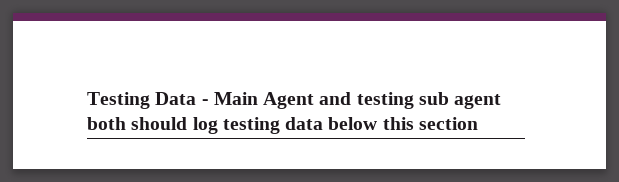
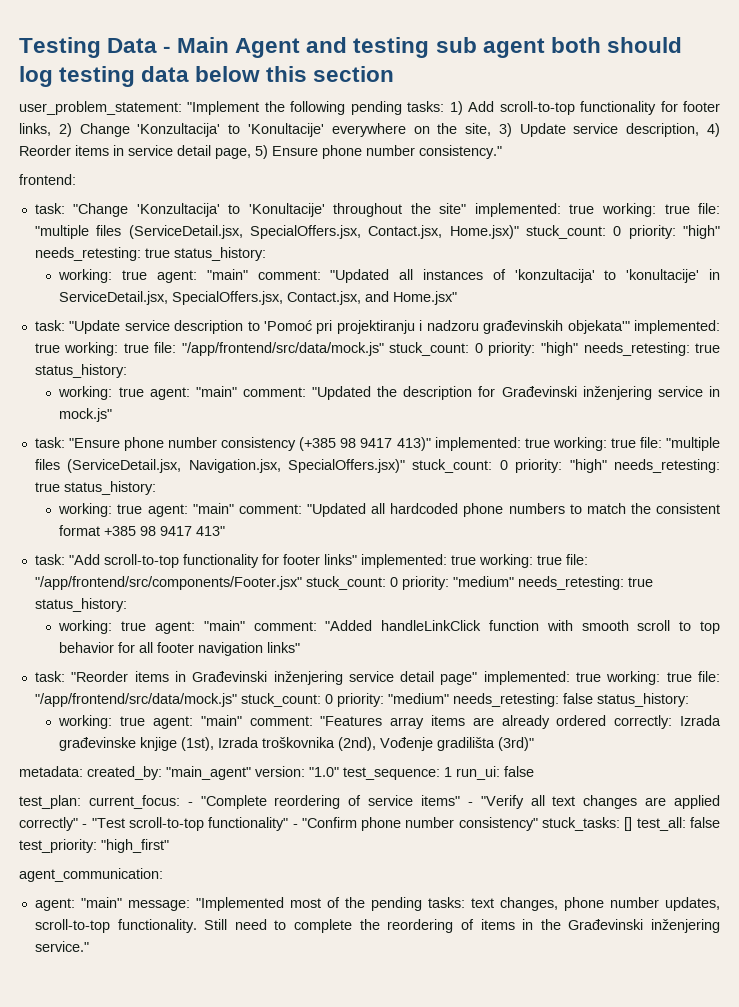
(478, 123) none -> [19,101,720,115] [19,123,721,137] [19,145,502,159] [19,174,76,185] [34,203,720,217] [34,225,720,239] [34,247,266,261] [58,269,720,283] [59,291,458,305] [34,320,721,334] [34,342,720,356] [34,364,127,378] [58,386,720,400] [59,408,113,422] [34,437,721,451] [34,459,721,473] [34,481,156,495] [58,503,720,517] [59,525,226,536] [34,554,588,568] [34,576,653,590] [34,598,127,612] [58,620,720,634] [59,642,301,656] [34,671,721,685] [34,693,689,707] [58,715,721,729] [59,737,535,751] [19,766,534,780] [19,795,720,809] [19,817,720,831] [19,839,169,853] [19,868,163,882] [34,897,720,911] [34,919,720,933] [34,941,89,952] // user_problem_statement: "Implement the following pending tasks: 1) Add scroll-to-top functionality for footer links, 2) Change 'Konzultacija' to 'Konultacije' everywhere on the site, 3) Update service description, 4) Reorder items in service detail page, 5) Ensure phone number consistency." // frontend: // task: "Change 'Konzultacija' to 'Konultacije' throughout the site" implemented: true working: true file: "multiple files (ServiceDetail.jsx, SpecialOffers.jsx, Contact.jsx, Home.jsx)" stuck_count: 0 priority: "high" needs_retesting: true status_history: // working: true agent: "main" comment: "Updated all instances of 'konzultacija' to 'konultacije' in ServiceDetail.jsx, SpecialOffers.jsx, Contact.jsx, and Home.jsx" // task: "Update service description to 'Pomoć pri projektiranju i nadzoru građevinskih objekata'" implemented: true working: true file: "/app/frontend/src/data/mock.js" stuck_count: 0 priority: "high" needs_retesting: true status_history: // working: true agent: "main" comment: "Updated the description for Građevinski inženjering service in mock.js" // task: "Ensure phone number consistency (+385 98 9417 413)" implemented: true working: true file: "multiple files (ServiceDetail.jsx, Navigation.jsx, SpecialOffers.jsx)" stuck_count: 0 priority: "high" needs_retesting: true status_history: // working: true agent: "main" comment: "Updated all hardcoded phone numbers to match the consistent format +385 98 9417 413" // task: "Add scroll-to-top functionality for footer links" implemented: true working: true file: "/app/frontend/src/components/Footer.jsx" stuck_count: 0 priority: "medium" needs_retesting: true status_history: // working: true agent: "main" comment: "Added handleLinkClick function with smooth scroll to top behavior for all footer navigation links" // task: "Reorder items in Građevinski inženjering service detail page" implemented: true working: true file: "/app/frontend/src/data/mock.js" stuck_count: 0 priority: "medium" needs_retesting: false status_history: // working: true agent: "main" comment: "Features array items are already ordered correctly: Izrada građevinske knjige (1st), Izrada troškovnika (2nd), Vođenje gradilišta (3rd)" // metadata: created_by: "main_agent" version: "1.0" test_sequence: 1 run_ui: false // test_plan: current_focus: - "Complete reordering of service items" - "Verify all text changes are applied correctly" - "Test scroll-to-top functionality" - "Confirm phone number consistency" stuck_tasks: [] test_all: false test_priority: "high_first" // agent_communication: // agent: "main" message: "Implemented most of the pending tasks: text changes, phone number updates, scroll-to-top functionality. Still need to complete the reordering of items in the Građevinski inženjering service."

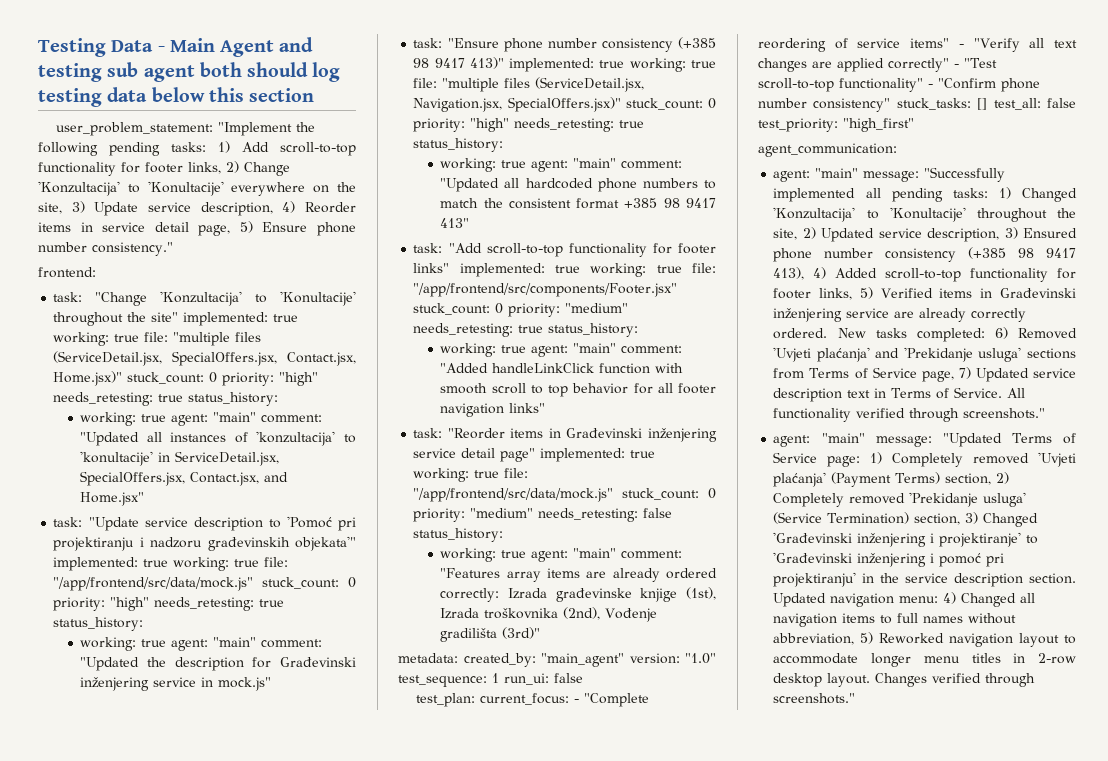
[195,897,720,911] [34,919,720,933] [34,941,89,952] "Implemented most of the pending tasks: text changes, phone number updates, scroll-to-top functionality. Still need to complete the reordering of items in the Građevinski inženjering service." -> [924,167,1006,182] [773,187,1077,202] [773,207,1076,222] [773,227,1077,242] [773,247,1076,262] [773,267,1076,282] [773,287,1076,300] [773,308,1027,322] [773,327,1077,342] [773,347,1076,362] [773,367,1076,382] [773,387,1026,402] [773,408,1046,422] [773,433,1076,447] [773,452,1076,467] [773,472,1010,487] [773,492,1027,507] [773,512,1039,527] [773,532,1039,547] [773,552,1005,567] [773,572,1076,587] [773,592,1036,607] [773,613,1017,627] [773,632,1076,647] [773,653,1076,667] [773,673,1036,687] [773,693,856,704] "Successfully implemented all pending tasks: 1) Changed 'Konzultacija' to 'Konultacije' throughout the site, 2) Updated service description, 3) Ensured phone number consistency (+385 98 9417 413), 4) Added scroll-to-top functionality for footer links, 5) Verified items in Građevinski inženjering service are already correctly ordered. New tasks completed: 6) Removed 'Uvjeti plaćanja' and 'Prekidanje usluga' sections from Terms of Service page, 7) Updated service description text in Terms of Service. All functionality verified through screenshots." // agent: "main" message: "Updated Terms of Service page: 1) Completely removed 'Uvjeti plaćanja' (Payment Terms) section, 2) Completely removed 'Prekidanje usluga' (Service Termination) section, 3) Changed 'Građevinski inženjering i projektiranje' to 'Građevinski inženjering i pomoć pri projektiranju' in the service description section. Updated navigation menu: 4) Changed all navigation items to full names without abbreviation, 5) Reworked navigation layout to accommodate longer menu titles in 2-row desktop layout. Changes verified through screenshots."

